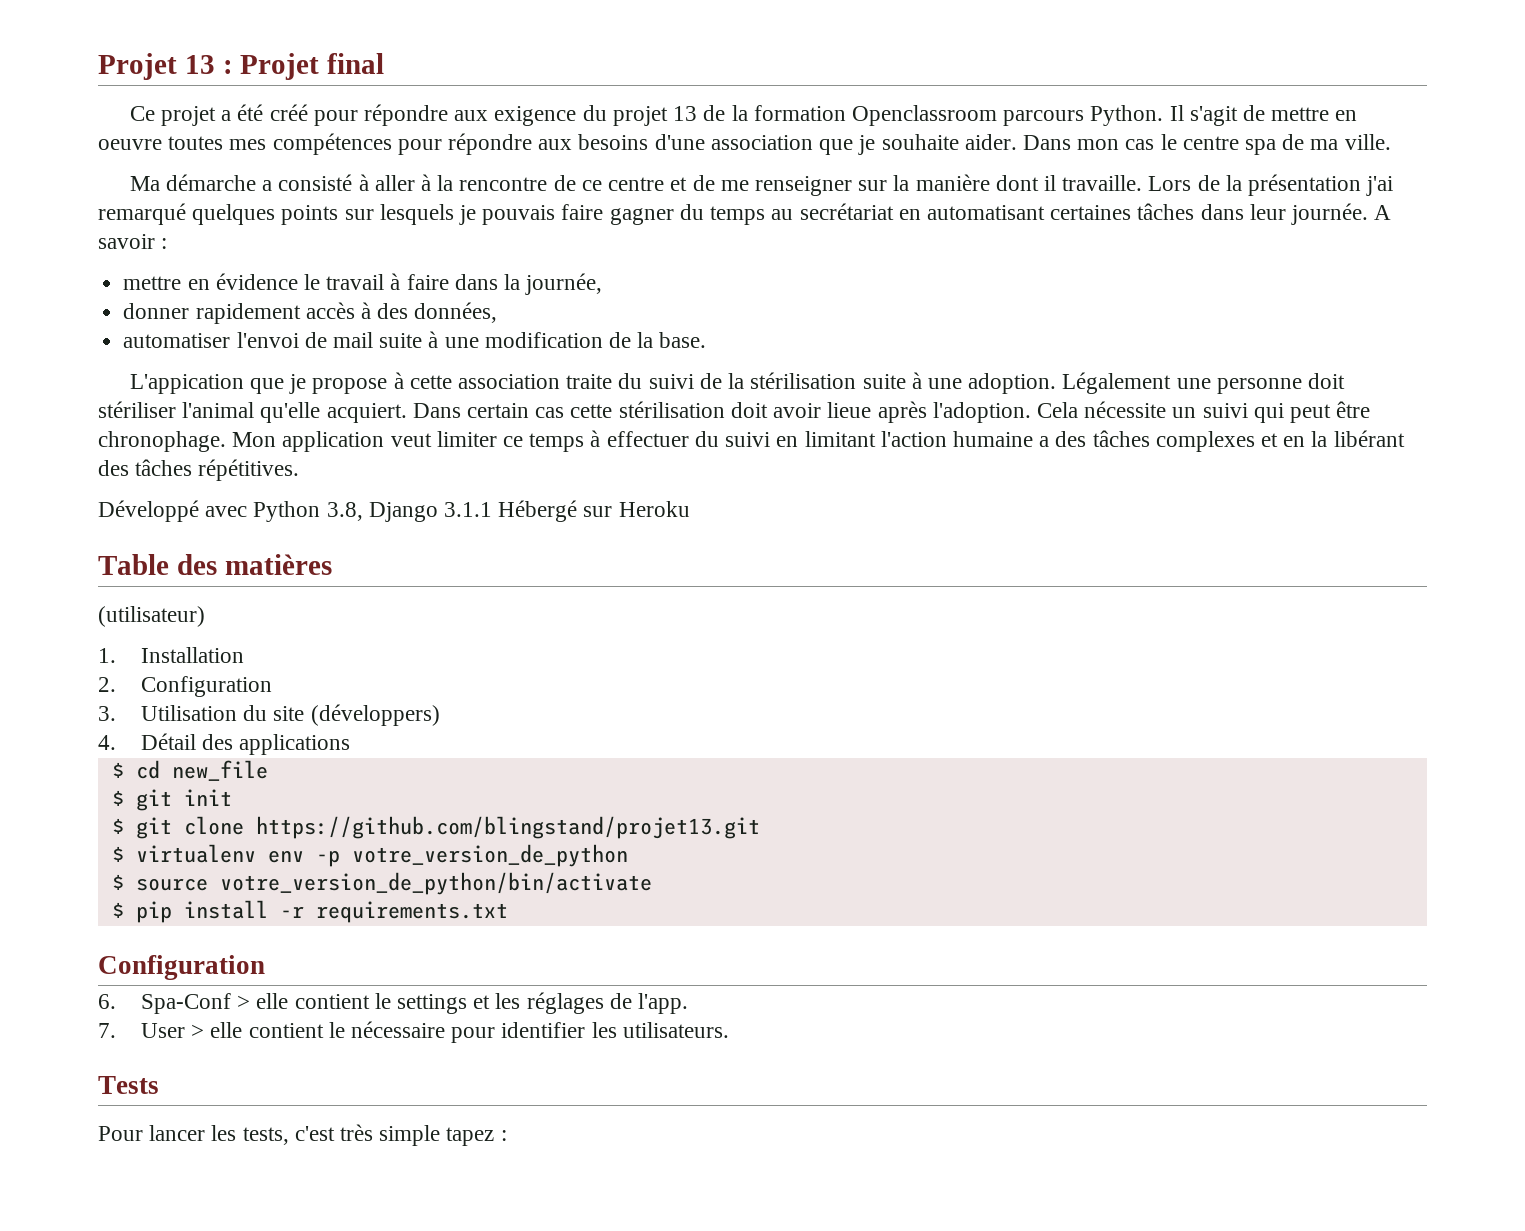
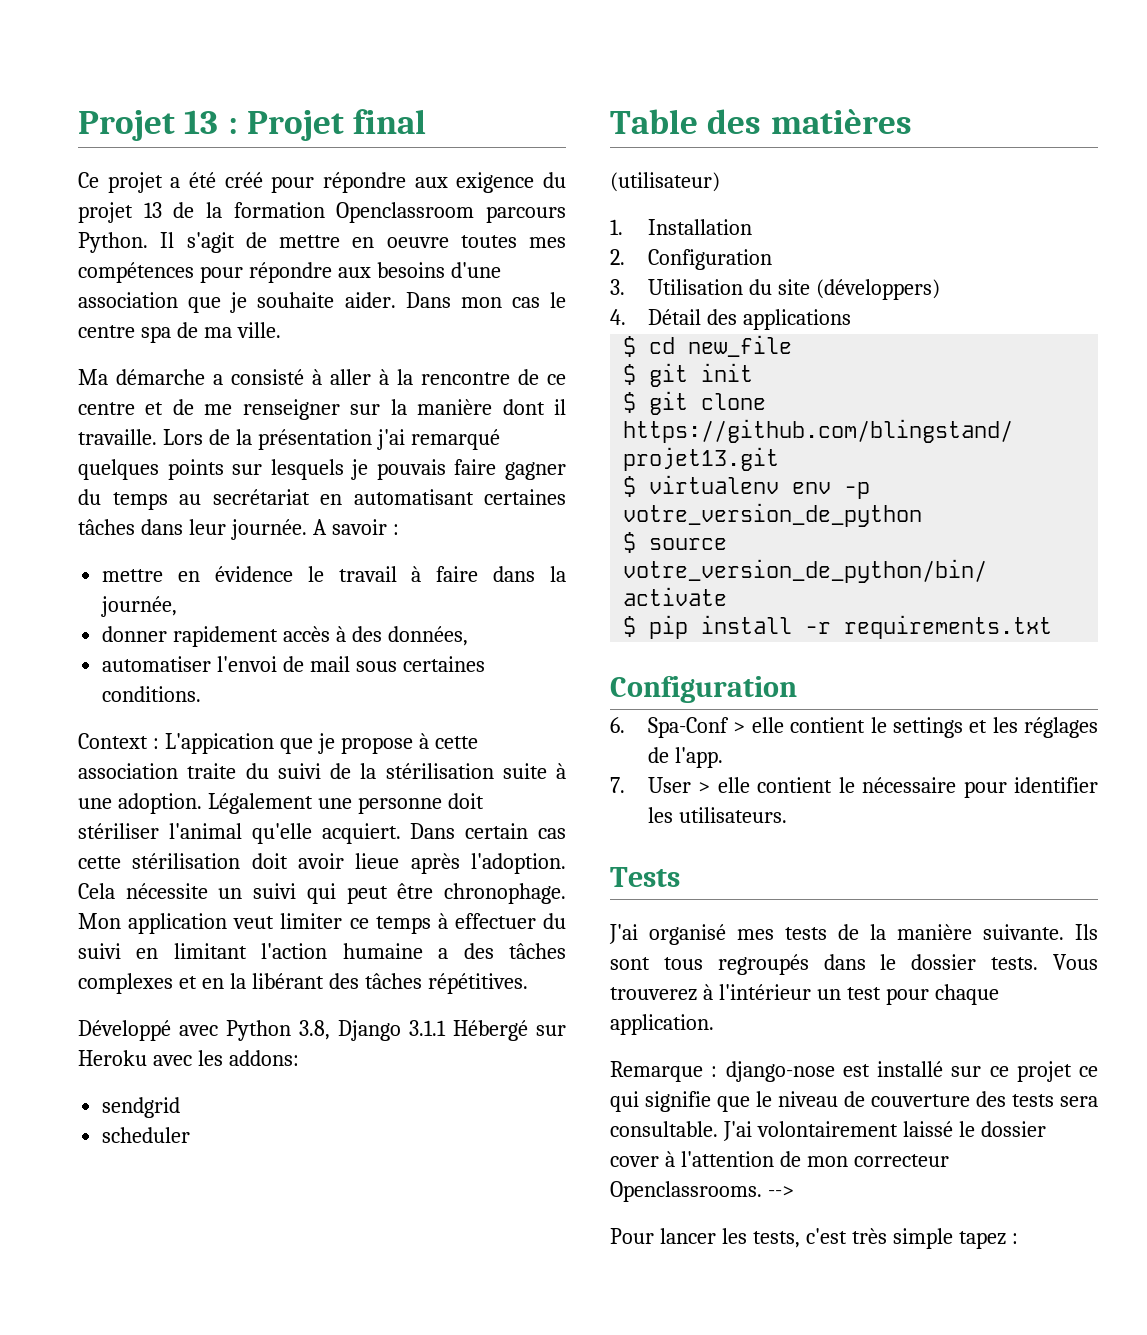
[379,331,707,348] suite à une modification de la base. // -> [355,656,485,672] [102,686,202,702] [78,733,159,749] sous certaines conditions. // Context :
(690, 509) none -> [152,1050,299,1066] [102,1097,181,1118] [102,1127,191,1143] avec les addons: // sendgrid // scheduler
(159, 1085) none -> [609,924,1098,945] [610,954,1098,975] [610,984,999,1005] [610,1014,714,1035] [610,1061,1098,1082] [610,1091,1098,1112] [610,1121,1046,1141] [610,1151,949,1167] [610,1181,794,1202] // J'ai organisé mes tests de la manière suivante. Ils sont tous regroupés dans le dossier tests. Vous trouverez à l'intérieur un test pour chaque application. // Remarque : django-nose est installé sur ce projet ce qui signifie que le niveau de couverture des tests sera consultable. J'ai volontairement laissé le dossier cover à l'attention de mon correcteur Openclassrooms. -->

